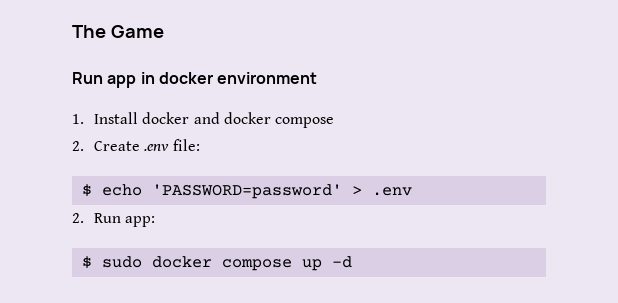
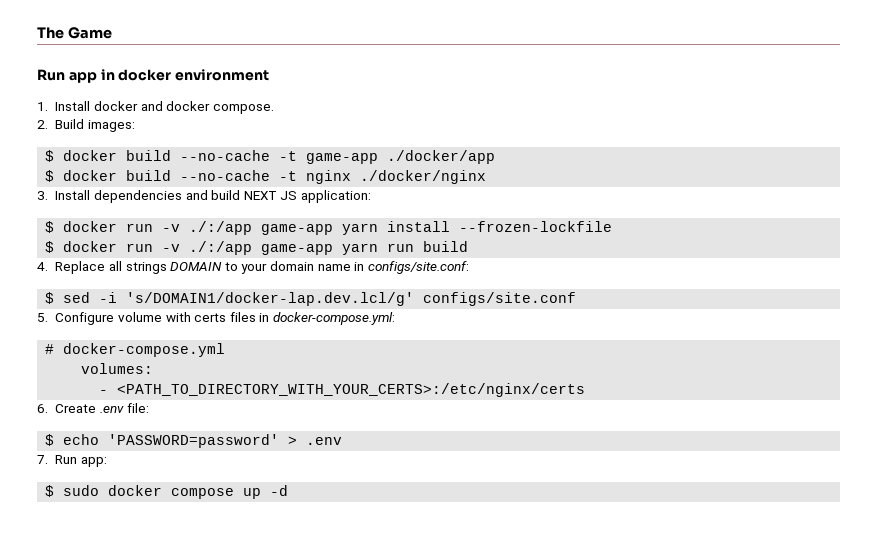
[275,117,335,128] [72,141,84,151] compose // 2. -> [212,104,274,114] [37,119,135,132] [45,150,496,164] [45,170,487,184] [37,190,372,203] [45,221,613,235] [45,241,469,255] [37,261,470,274] [45,292,577,306] [37,312,396,325] [45,343,226,357] [81,363,154,374] [99,383,586,397] [37,404,48,413] compose. // 2. Build images: // $ docker build --no-cache -t game-app ./docker/app // $ docker build --no-cache -t nginx ./docker/nginx // 3. Install dependencies and build NEXT JS application: // $ docker run -v ./:/app game-app yarn install --frozen-lockfile // $ docker run -v ./:/app game-app yarn run build // 4. Replace all strings DOMAIN to your domain name in configs/site.conf: // $ sed -i 's/DOMAIN1/docker-lap.dev.lcl/g' configs/site.conf // 5. Configure volume with certs files in docker-compose.yml: // # docker-compose.yml // volumes: // - <PATH_TO_DIRECTORY_WITH_YOUR_CERTS>:/etc/nginx/certs // 6.
[72,213,84,223] 2. -> [37,455,48,464] 7.

